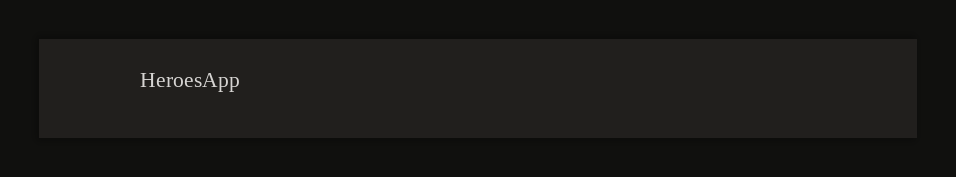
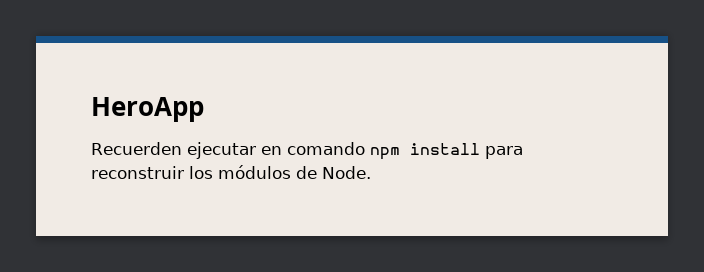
[140,73,240,92] HeroesApp -> [91,97,204,122] [91,142,523,160] [91,165,371,179] HeroApp // Recuerden ejecutar en comando npm install para reconstruir los módulos de Node.

